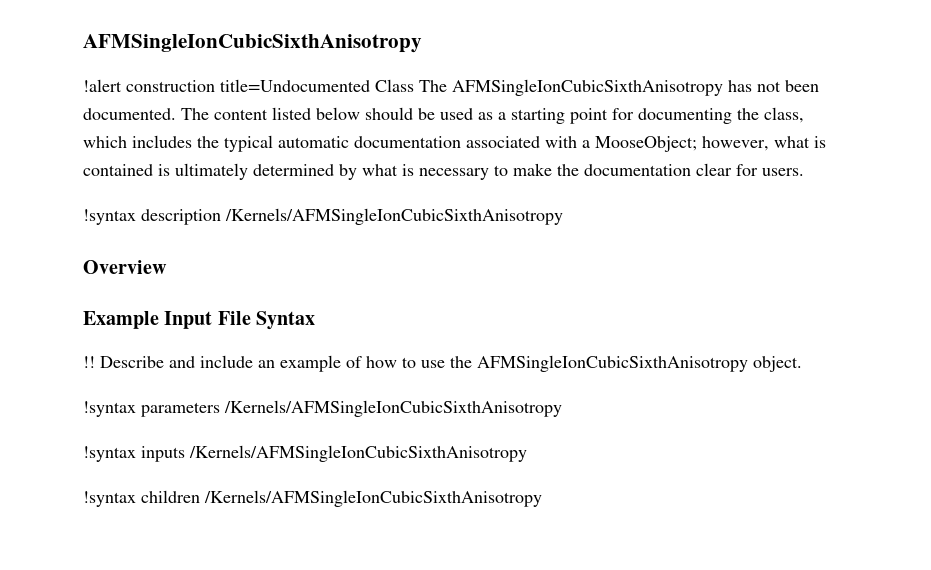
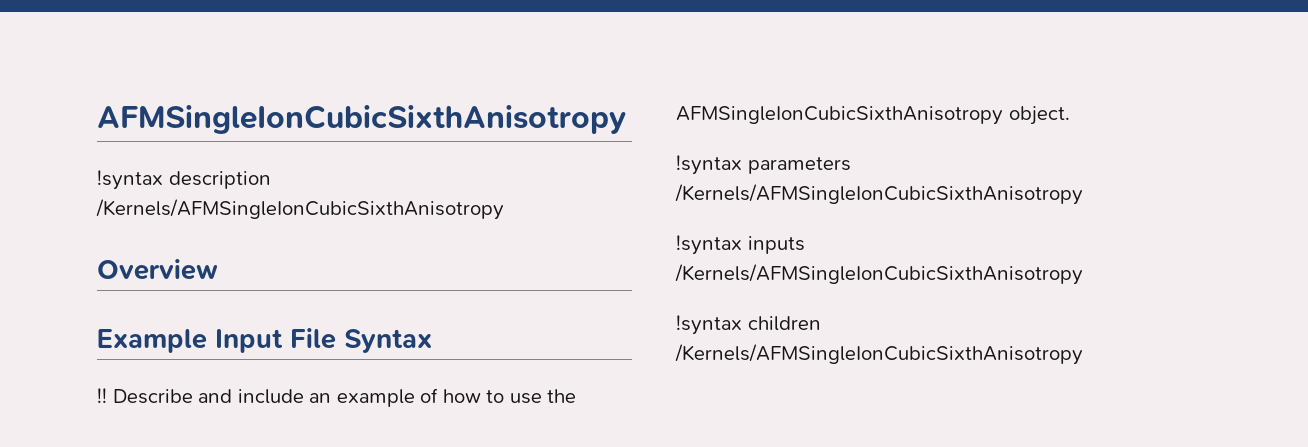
[83,34,422,53] [83,79,819,96] [83,107,804,124] [83,135,826,152] [83,163,804,180] AFMSingleIonCubicSixthAnisotropy // !alert construction title=Undocumented Class The AFMSingleIonCubicSixthAnisotropy has not been documented. The content listed below should be used as a starting point for documenting the class, which includes the typical automatic documentation associated with a MooseObject; however, what is contained is ultimately determined by what is necessary to make the documentation clear for users. -> [97,105,626,134] AFMSingleIonCubicSixthAnisotropy

